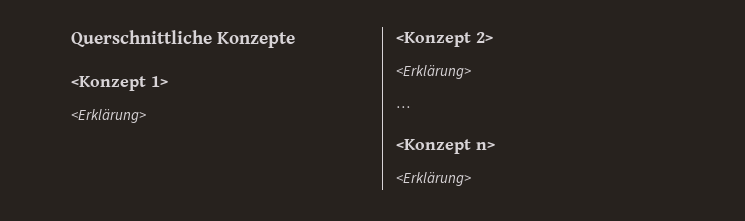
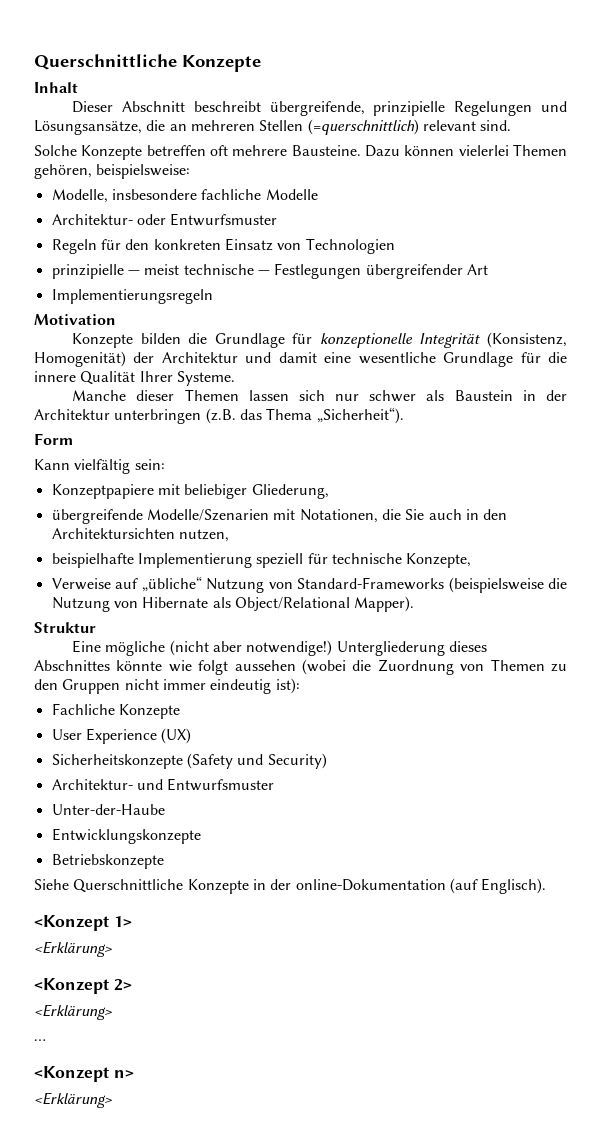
[71,30,295,48] Querschnittliche Konzepte -> [34,54,261,72] [34,82,78,93] [72,101,567,116] [34,119,512,135] [34,144,567,160] [34,164,191,179] [51,189,318,203] [51,213,278,226] [51,238,395,254] [51,263,488,279] [51,289,213,304] [34,314,116,325] [72,332,567,348] [34,351,568,367] [34,371,235,386] [72,389,568,402] [34,407,404,424] [34,433,73,445] [34,459,165,474] [51,484,329,499] [51,509,508,524] [51,528,229,542] [51,553,472,568] [51,576,567,593] [51,596,415,612] [34,622,96,633] [72,640,488,656] [34,659,567,675] [34,678,300,694] [51,703,180,719] [51,728,192,744] [51,753,327,769] [51,778,275,791] [51,804,165,815] [51,828,201,844] [51,854,164,869] [34,878,547,894] Querschnittliche Konzepte // Inhalt // Dieser Abschnitt beschreibt übergreifende, prinzipielle Regelungen und Lösungsansätze, die an mehreren Stellen (=querschnittlich) relevant sind. // Solche Konzepte betreffen oft mehrere Bausteine. Dazu können vielerlei Themen gehören, beispielsweise: // Modelle, insbesondere fachliche Modelle // Architektur- oder Entwurfsmuster // Regeln für den konkreten Einsatz von Technologien // prinzipielle — meist technische — Festlegungen übergreifender Art // Implementierungsregeln // Motivation // Konzepte bilden die Grundlage für konzeptionelle Integrität (Konsistenz, Homogenität) der Architektur und damit eine wesentliche Grundlage für die innere Qualität Ihrer Systeme. // Manche dieser Themen lassen sich nur schwer als Baustein in der Architektur unterbringen (z.B. das Thema „Sicherheit“). // Form // Kann vielfältig sein: // Konzeptpapiere mit beliebiger Gliederung, // übergreifende Modelle/Szenarien mit Notationen, die Sie auch in den Architektursichten nutzen, // beispielhafte Implementierung speziell für technische Konzepte, // Verweise auf „übliche“ Nutzung von Standard-Frameworks (beispielsweise die Nutzung von Hibernate als Object/Relational Mapper). // Struktur // Eine mögliche (nicht aber notwendige!) Untergliederung dieses Abschnittes könnte wie folgt aussehen (wobei die Zuordnung von Themen zu den Gruppen nicht immer eindeutig ist): // Fachliche Konzepte // User Experience (UX) // Sicherheitskonzepte (Safety und Security) // Architektur- und Entwurfsmuster // Unter-der-Haube // Entwicklungskonzepte // Betriebskonzepte // Siehe Querschnittliche Konzepte in der online-Dokumentation (auf Englisch).

